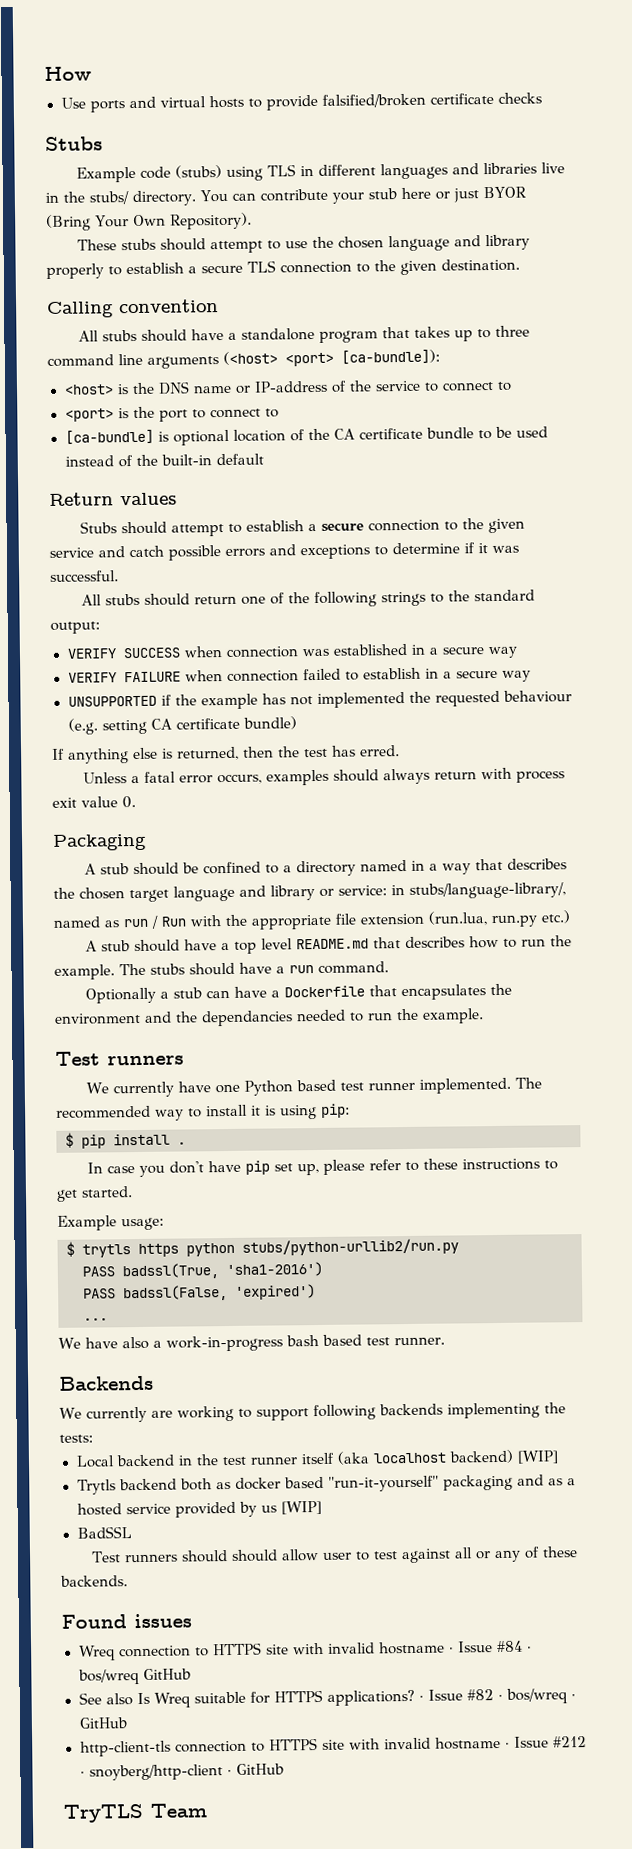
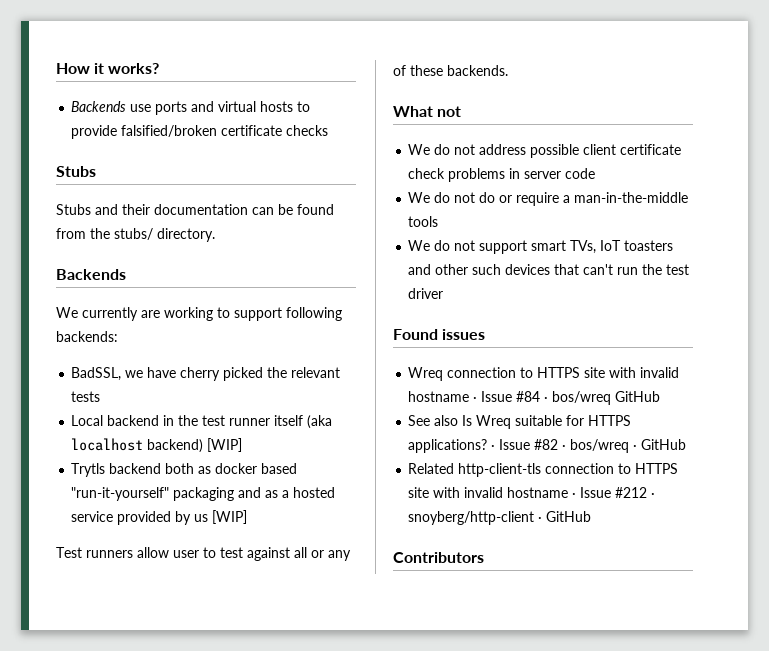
[60,97,86,109] // Use -> [94,63,160,74] [71,101,152,112] it works? // Backends use
[76,162,566,183] [45,186,526,206] [46,212,252,231] [77,234,531,254] [46,258,520,279] [47,299,219,318] [78,325,531,343] [47,349,440,369] [63,380,512,395] [64,406,279,422] [64,426,548,446] [64,453,264,468] [49,492,177,506] [80,518,526,537] [49,542,519,561] [50,570,119,582] [81,589,536,607] [50,621,100,634] [66,643,518,659] [67,667,531,683] [67,690,572,710] [67,716,297,735] [52,745,400,764] [83,767,566,786] [52,796,136,809] [52,833,147,851] [84,858,568,877] [53,882,566,903] [53,910,571,930] [85,935,573,954] [54,961,389,980] [85,983,513,1004] [54,1008,484,1027] [55,1051,184,1066] [86,1077,543,1098] [56,1103,350,1121] [65,1132,186,1149] [87,1158,559,1177] [56,1186,133,1202] [57,1215,164,1231] [66,1238,459,1258] [82,1261,323,1280] [83,1284,316,1302] [83,1317,108,1321] [58,1334,445,1352] Example code (stubs) using TLS in different languages and libraries live in the stubs/ directory. You can contribute your stub here or just BYOR (Bring Your Own Repository). // These stubs should attempt to use the chosen language and library properly to establish a secure TLS connection to the given destination. // Calling convention // All stubs should have a standalone program that takes up to three command line arguments (<host> <port> [ca-bundle]): // <host> is the DNS name or IP-address of the service to connect to // <port> is the port to connect to // [ca-bundle] is optional location of the CA certificate bundle to be used instead of the built-in default // Return values // Stubs should attempt to establish a secure connection to the given service and catch possible errors and exceptions to determine if it was successful. // All stubs should return one of the following strings to the standard output: // VERIFY SUCCESS when connection was established in a secure way // VERIFY FAILURE when connection failed to establish in a secure way // UNSUPPORTED if the example has not implemented the requested behaviour (e.g. setting CA certificate bundle) // If anything else is returned, then the test has erred. // Unless a fatal error occurs, examples should always return with process exit value 0. // Packaging // A stub should be confined to a directory named in a way that describes the chosen target language and library or service: in stubs/language-library/, // named as run / Run with the appropriate file extension (run.lua, run.py etc.) // A stub should have a top level README.md that describes how to run the example. The stubs should have a run command. // Optionally a stub can have a Dockerfile that encapsulates the environment and the dependancies needed to run the example. // Test runners // We currently have one Python based test runner implemented. The recommended way to install it is using pip: // $ pip install . // In case you don't have pip set up, please refer to these instructions to get started. // Example usage: // $ trytls https python stubs/python-urllib2/run.py // PASS badssl(True, 'sha1-2016') // PASS badssl(False, 'expired') // ... // We have also a work-in-progress bash based test runner. -> [56,204,334,215] [56,228,215,242] Stubs and their documentation can be found from the stubs/ directory.
[378,1402,566,1419] [59,1434,93,1443] backends implementing the tests: -> [56,331,118,342] [71,367,341,381] [71,391,101,402] backends: // BadSSL, we have cherry picked the relevant tests
[76,1526,132,1539] [91,1549,279,1563] // BadSSL // Test runners should should -> [56,547,133,558] // Test runners
(128, 1581) none -> [393,106,462,117] [408,144,682,158] [408,168,596,182] [408,192,689,206] [408,216,439,227] [408,240,674,254] [408,264,690,275] [408,288,444,299] // What not // We do not address possible client certificate check problems in server code // We do not do or require a man-in-the-middle tools // We do not support smart TVs, IoT toasters and other such devices that can't run the test driver
(127, 1723) none -> [408,463,455,474] Related
[63,1803,207,1823] TryTLS Team -> [393,552,484,563] Contributors

